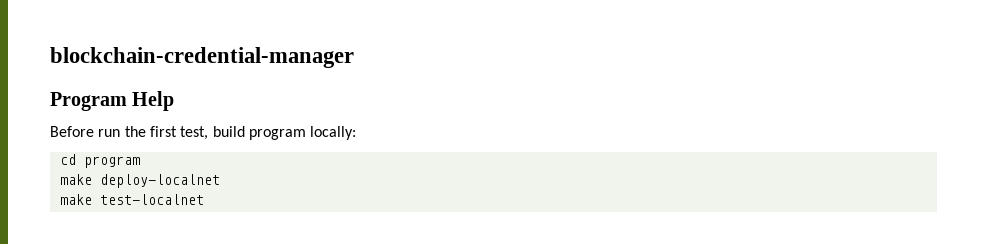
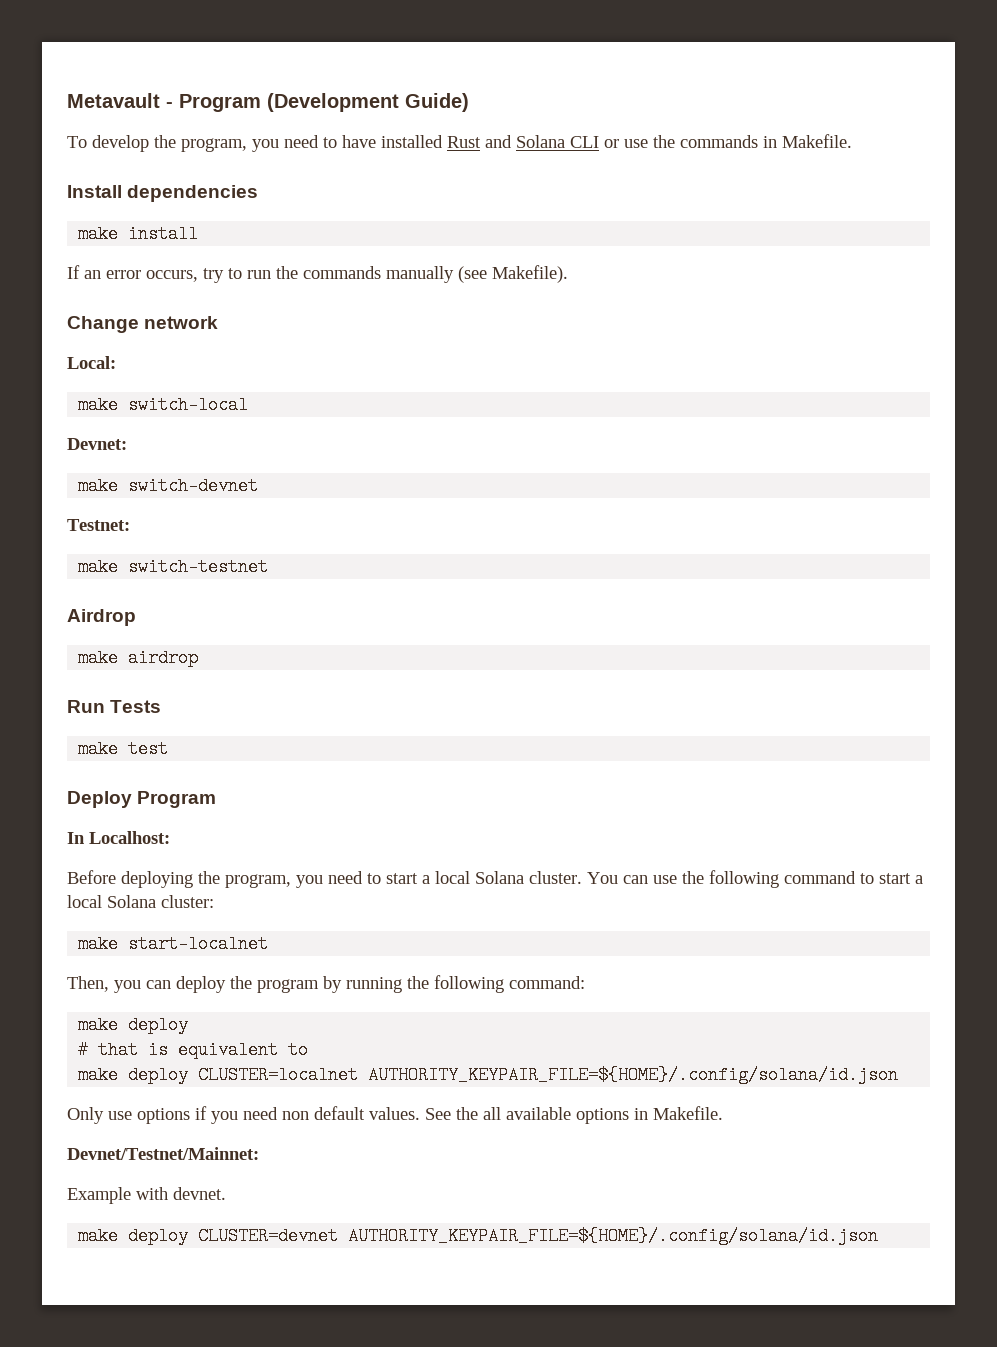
[50,47,354,68] [50,91,175,111] blockchain-credential-manager // Program Help -> [67,93,469,112] [67,134,852,152] [67,185,259,202] [78,225,199,243] [67,265,568,283] [67,316,219,333] [67,356,116,369] [78,396,249,414] [67,438,127,450] [78,477,259,495] [67,519,130,531] [78,558,269,576] [67,609,136,626] [78,649,199,667] [67,700,162,713] [78,740,169,758] [67,791,217,808] [67,831,170,844] Metavault - Program (Development Guide) // To develop the program, you need to have installed Rust and Solana CLI or use the commands in Makefile. // Install dependencies // make install // If an error occurs, try to run the commands manually (see Makefile). // Change network // Local: // make switch-local // Devnet: // make switch-devnet // Testnet: // make switch-testnet // Airdrop // make airdrop // Run Tests // make test // Deploy Program // In Localhost:
[98,126,357,140] [59,154,140,168] [59,174,220,188] [59,194,204,205] run the first test, build program locally: // cd program // make deploy-localnet // make test-localnet -> [121,870,923,888] [67,895,214,908] [78,935,269,953] [67,975,585,993] [78,1016,189,1034] [78,1041,309,1059] [78,1066,899,1084] [67,1106,723,1124] [67,1147,259,1160] [67,1187,226,1204] [78,1227,879,1245] deploying the program, you need to start a local Solana cluster. You can use the following command to start a local Solana cluster: // make start-localnet // Then, you can deploy the program by running the following command: // make deploy // # that is equivalent to // make deploy CLUSTER=localnet AUTHORITY_KEYPAIR_FILE=${HOME}/.config/solana/id.json // Only use options if you need non default values. See the all available options in Makefile. // Devnet/Testnet/Mainnet: // Example with devnet. // make deploy CLUSTER=devnet AUTHORITY_KEYPAIR_FILE=${HOME}/.config/solana/id.json

